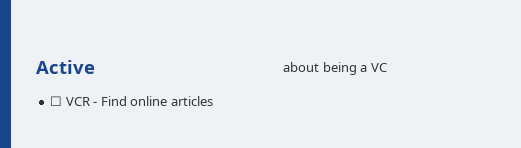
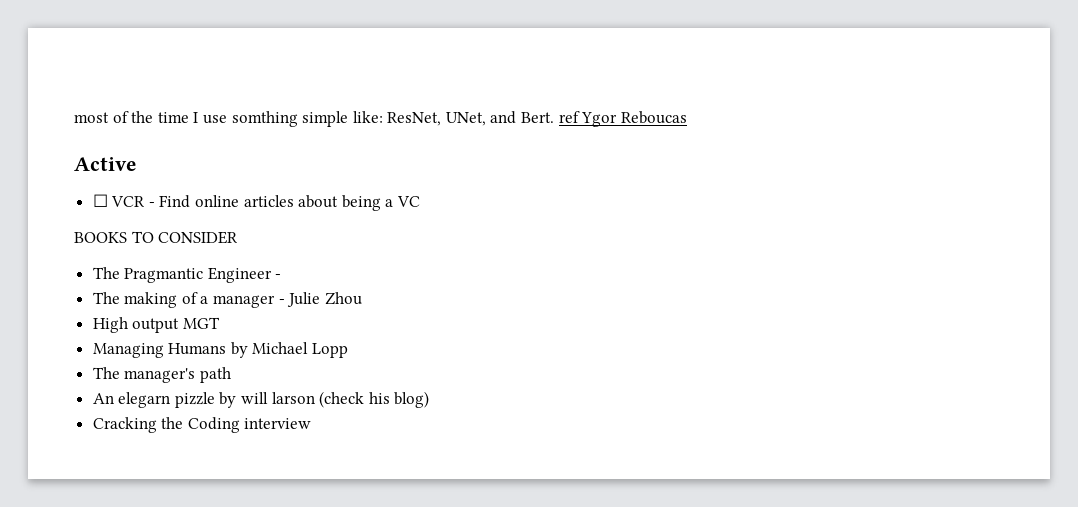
(36, 67) none -> [74,111,687,127] most of the time I use somthing simple like: ResNet, UNet, and Bert. ref Ygor Reboucas //
(387, 67) none -> [74,231,239,244] [92,267,282,283] [92,292,362,308] [92,317,220,333] [92,342,349,358] [92,367,231,383] [92,391,430,408] [92,417,312,433] // BOOKS TO CONSIDER // The Pragmantic Engineer - // The making of a manager - Julie Zhou // High output MGT // Managing Humans by Michael Lopp // The manager's path // An elegarn pizzle by will larson (check his blog) // Cracking the Coding interview

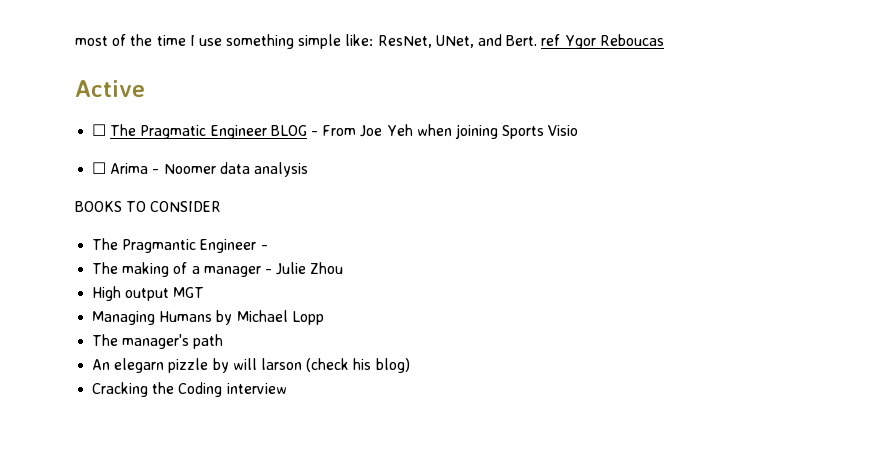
[231,111,298,127] somthing -> [226,34,295,49] something
[111,195,421,211] VCR - Find online articles about being a VC -> [110,124,579,139] [92,162,308,177] The Pragmatic Engineer BLOG - From Joe Yeh when joining Sports Visio // ☐ Arima - Noomer data analysis

